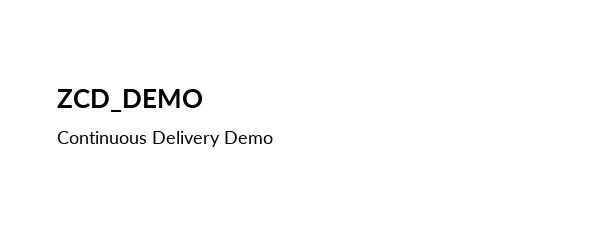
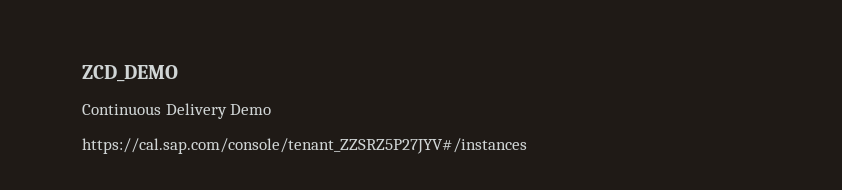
(273, 137) none -> [82,138,527,154] // https://cal.sap.com/console/tenant_ZZSRZ5P27JYV#/instances

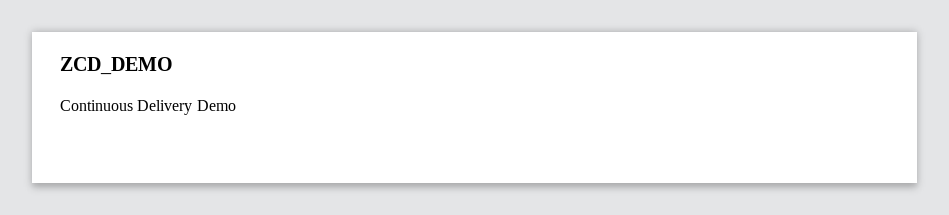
[82,138,527,154] // https://cal.sap.com/console/tenant_ZZSRZ5P27JYV#/instances -> (236, 105) none

